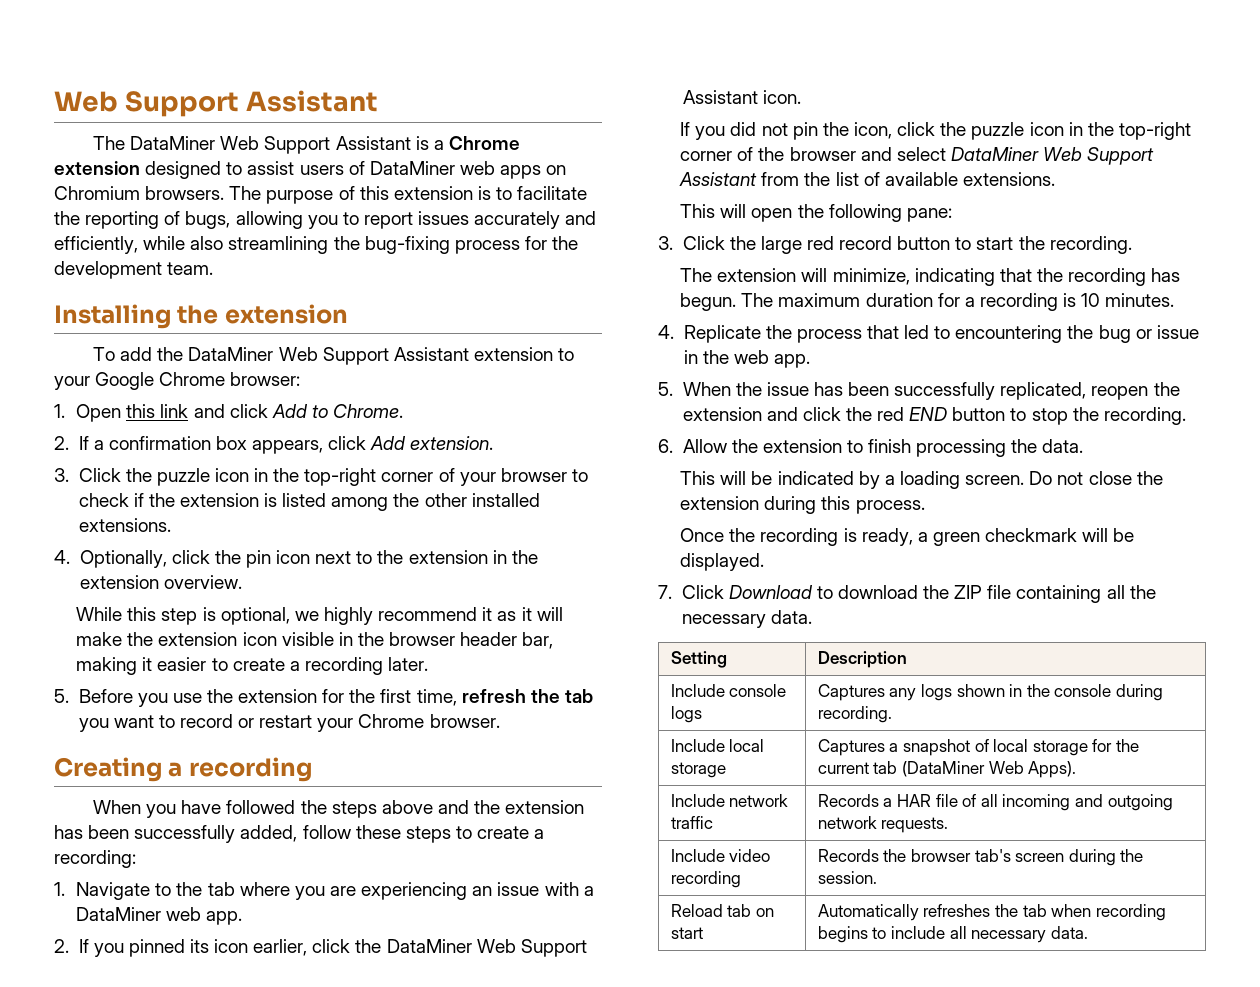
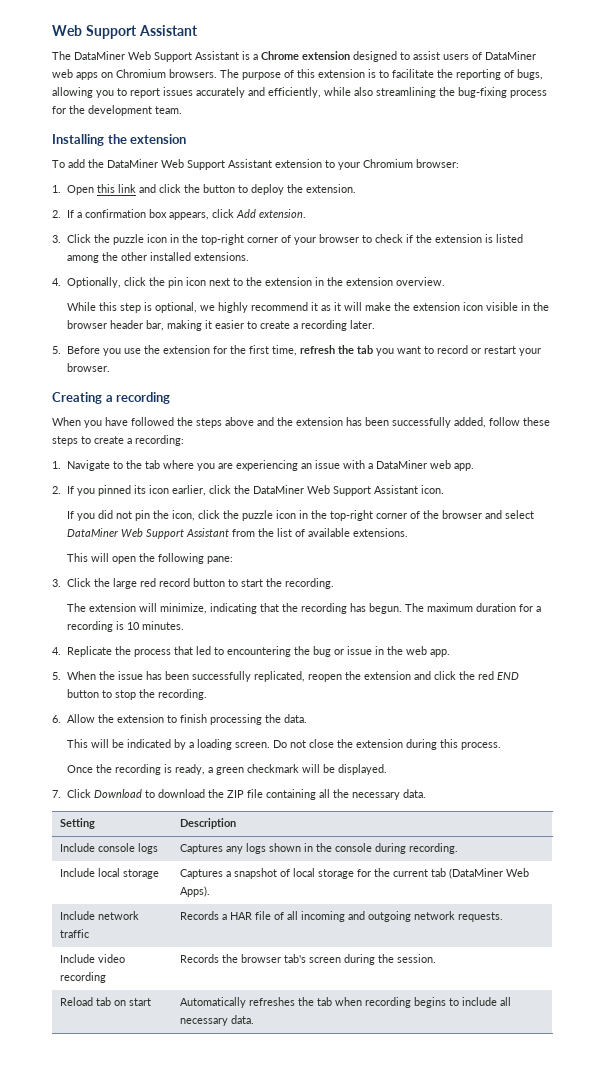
[95,372,226,390] Google Chrome -> [363,159,413,168] Chromium
[271,404,404,418] Add to Chrome. -> [183,184,356,195] the button to deploy the extension.
[358,714,425,728] Chrome -> (541, 352) none

